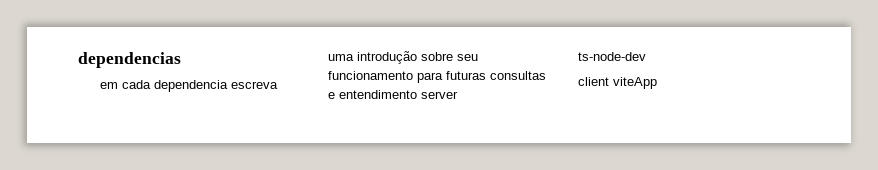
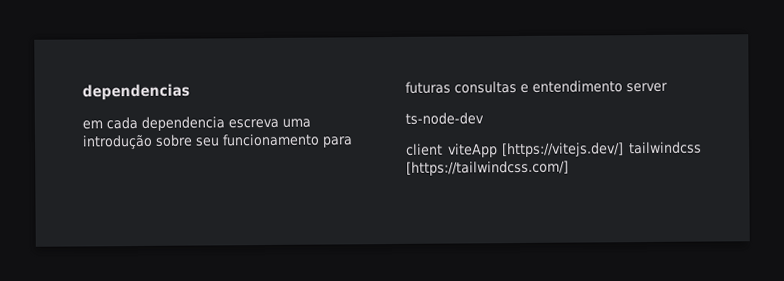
(657, 83) none -> [502,141,702,158] [406,160,569,176] [https://vitejs.dev/] tailwindcss [https://tailwindcss.com/]

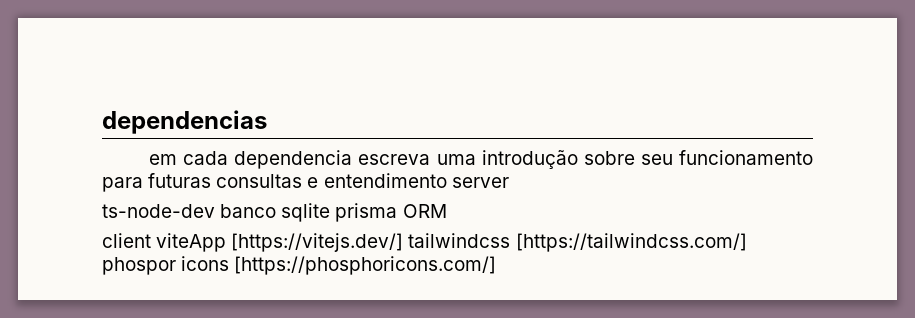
(484, 118) none -> [220,203,447,222] banco sqlite prisma ORM
(569, 168) none -> [102,256,497,275] phospor icons [https://phosphoricons.com/]

